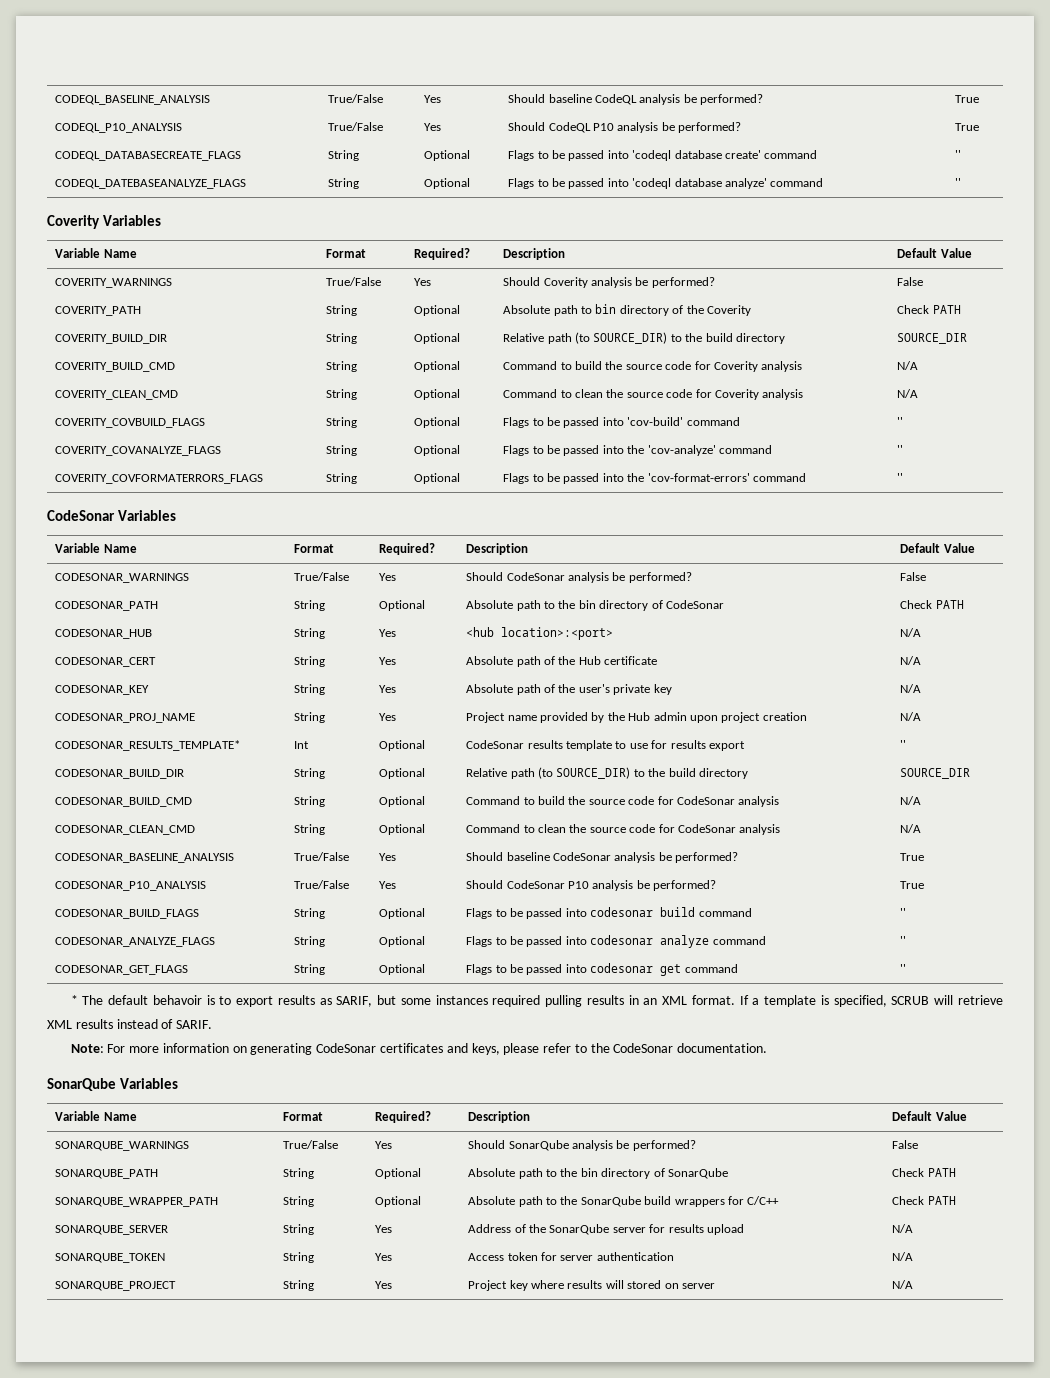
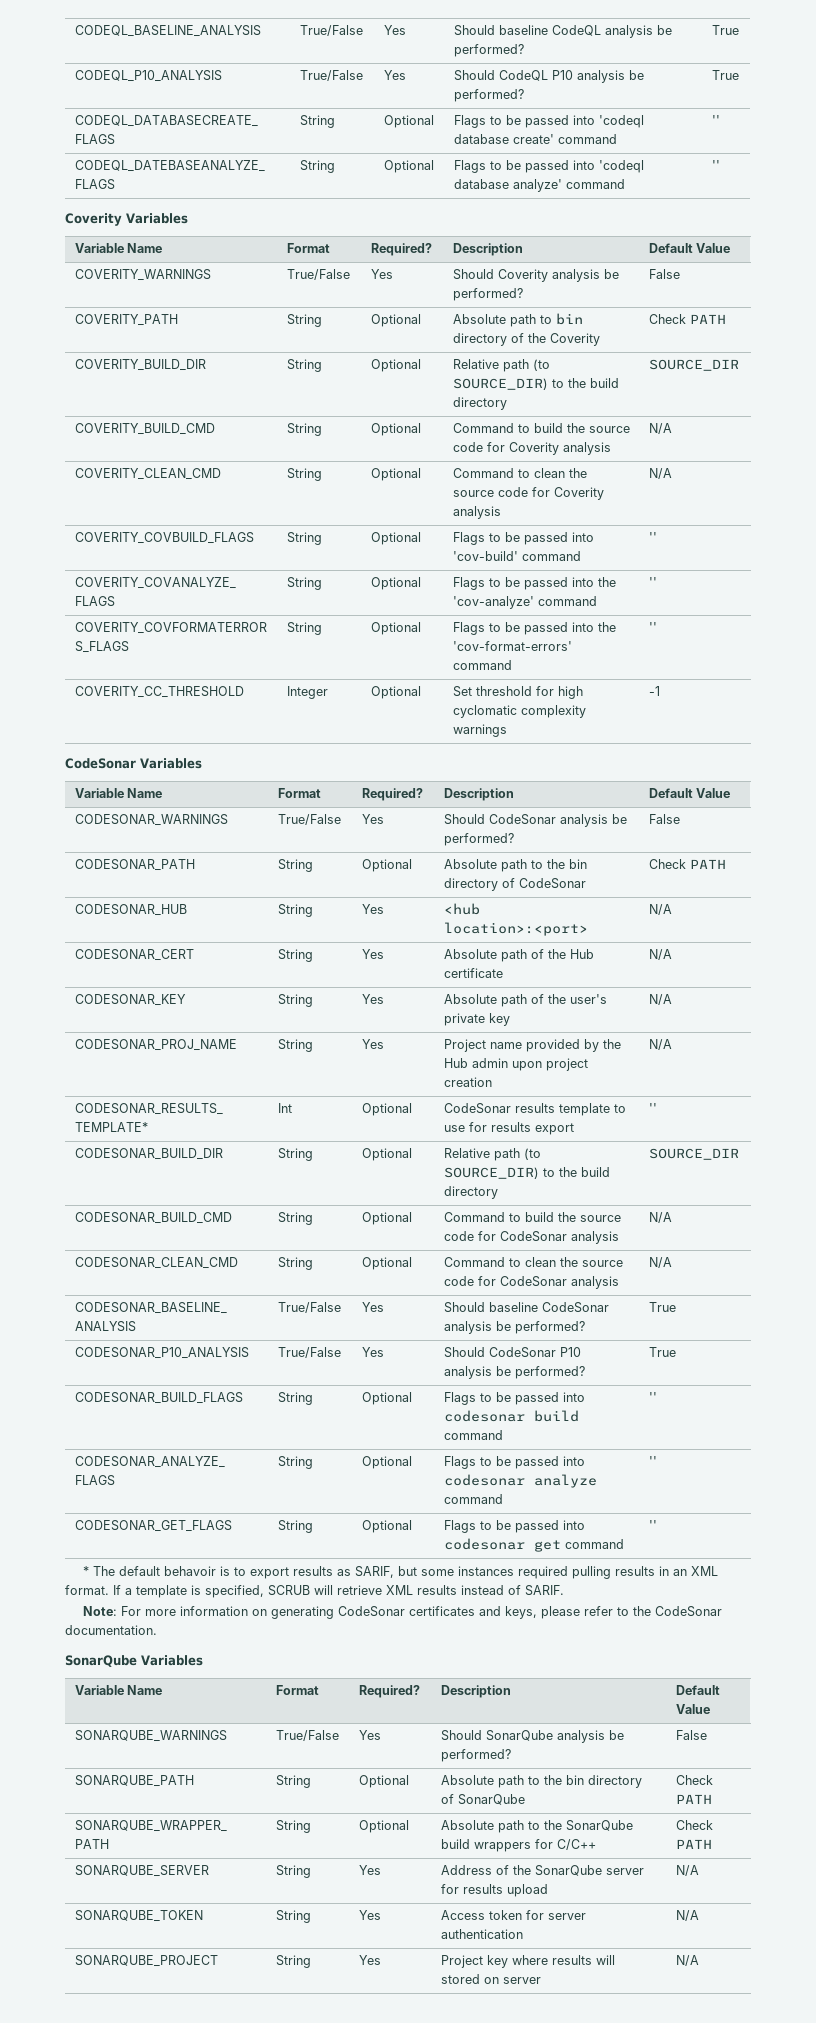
(904, 477) none -> [74,686,244,698] [286,686,328,699] [370,686,421,699] [452,686,583,699] [452,705,586,718] [452,724,507,737] [648,686,660,696] // COVERITY_CC_THRESHOLD | Integer | Optional | Set threshold for high cyclomatic complexity warnings | -1

